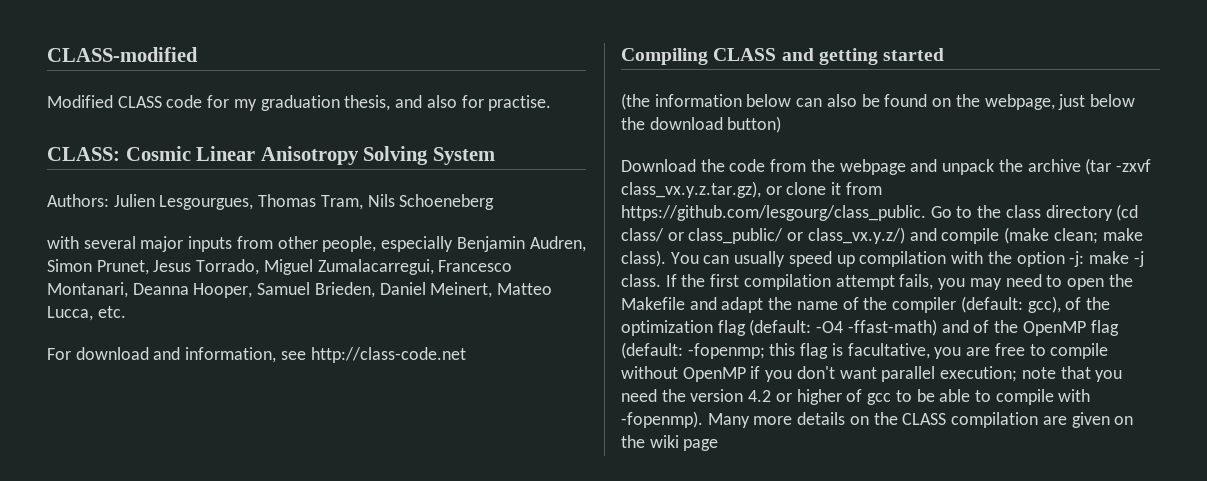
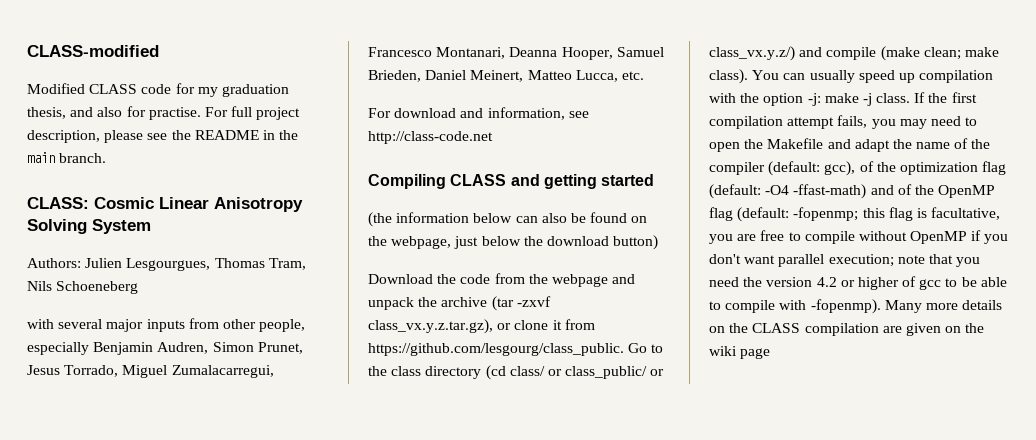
(552, 103) none -> [204,106,301,120] [27,130,299,143] [27,152,107,163] For full project description, please see the README in the main branch.

